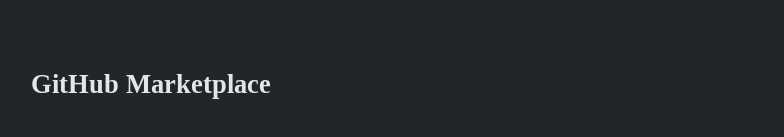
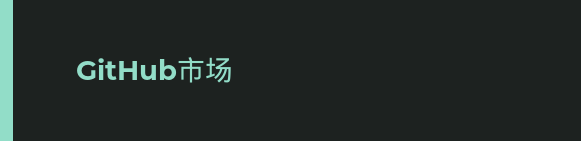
[126,74,272,99] Marketplace -> [177,57,233,83] 市场

